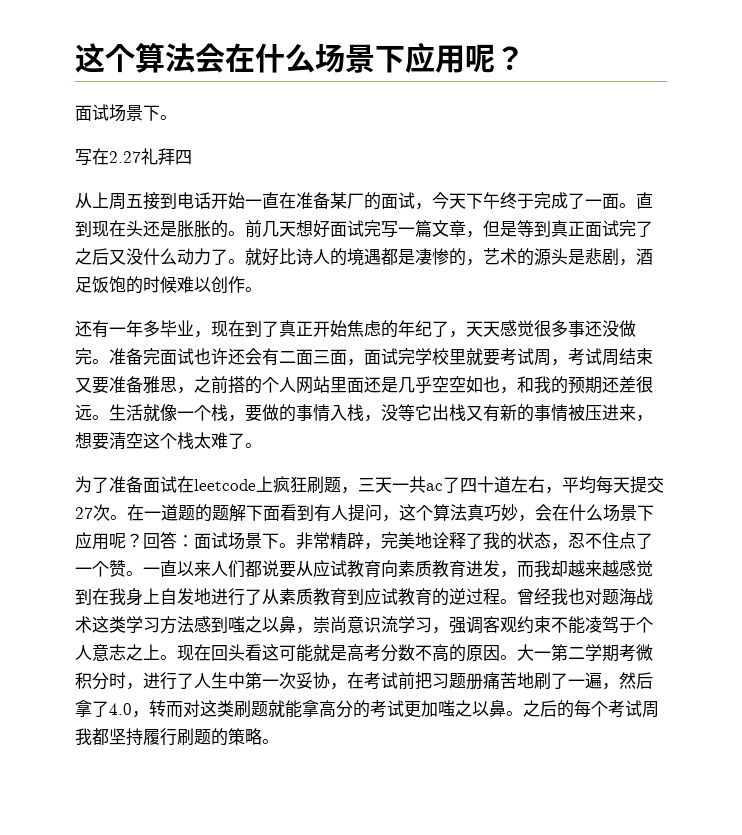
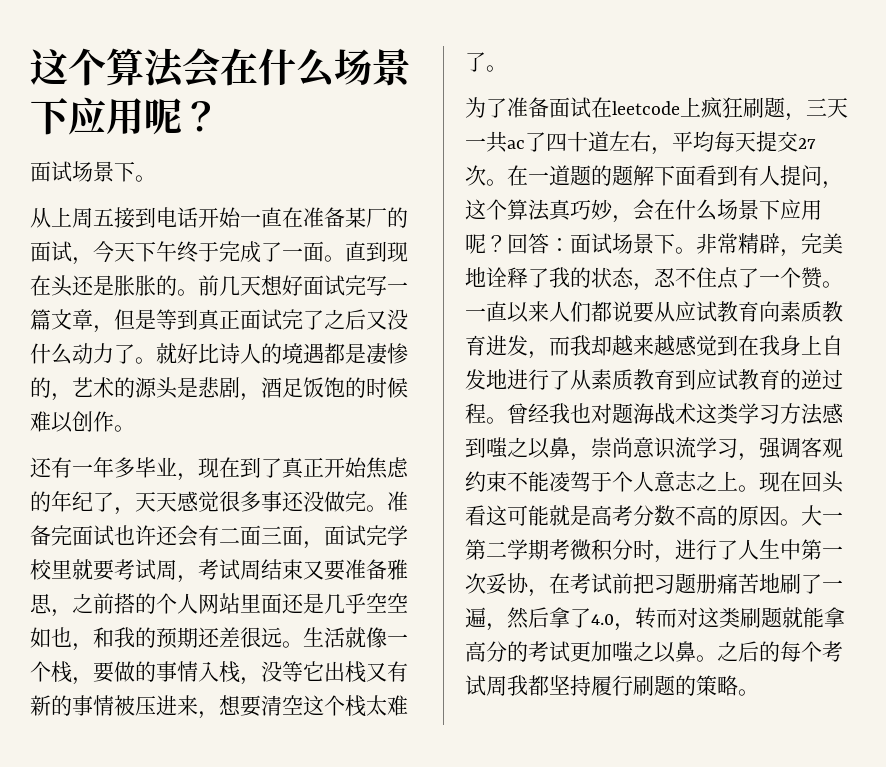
[75,148,192,166] // 写在2.27礼拜四 -> (156, 178) none

